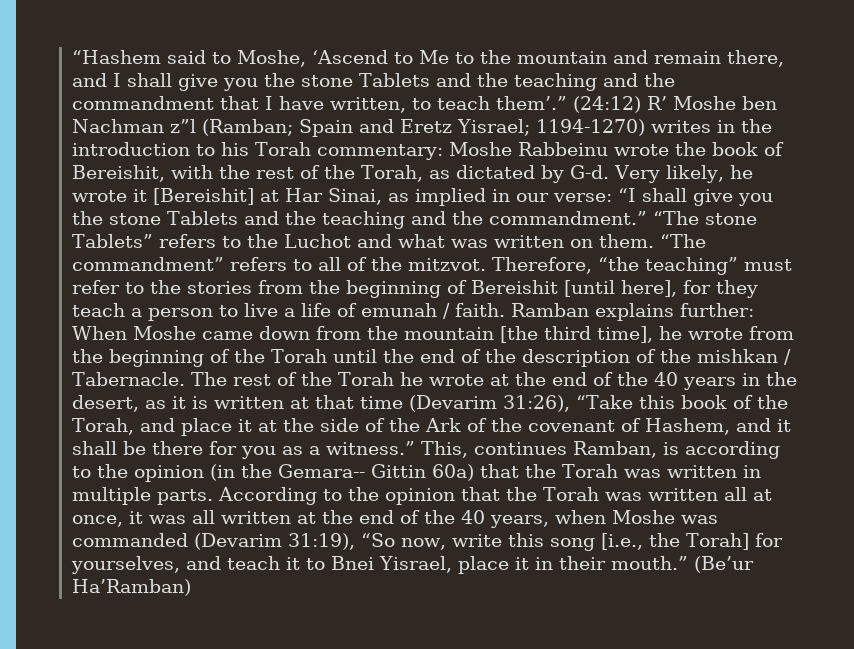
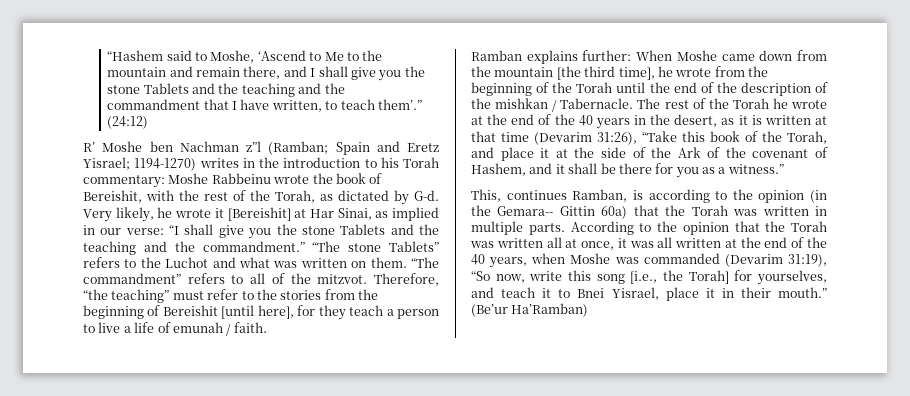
(642, 104) none -> (149, 122) //
(506, 310) none -> (267, 327) //
(416, 448) none -> (784, 169) //

